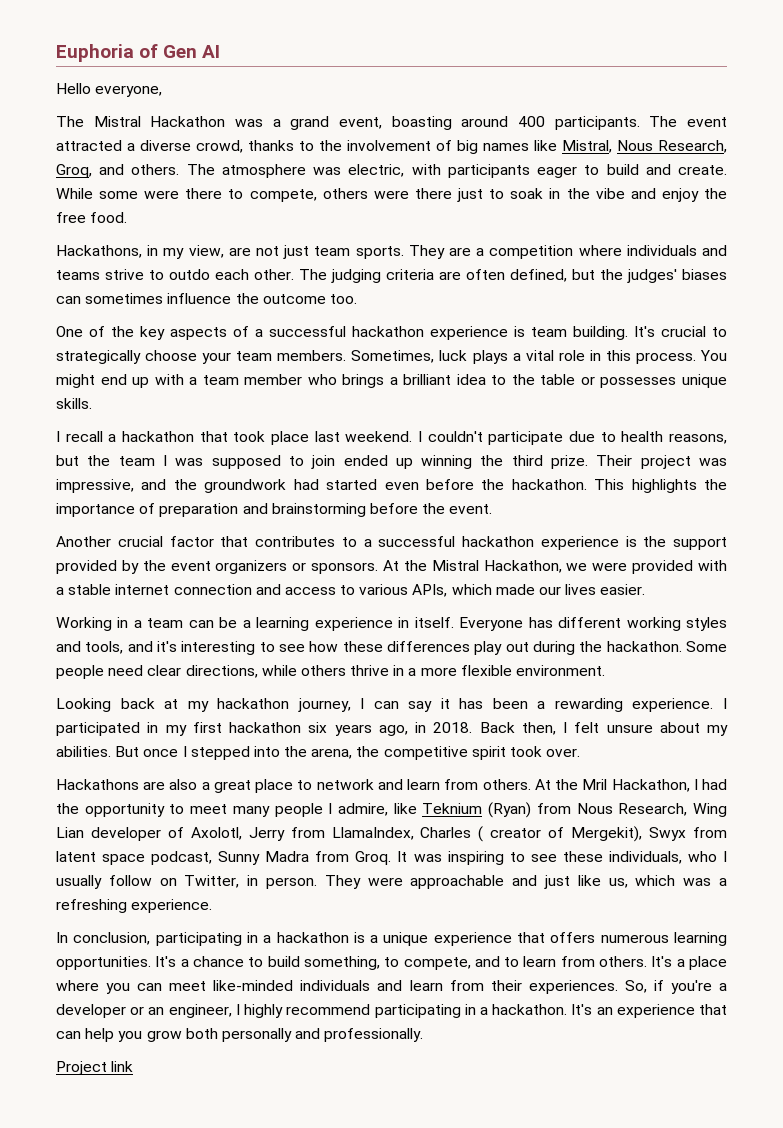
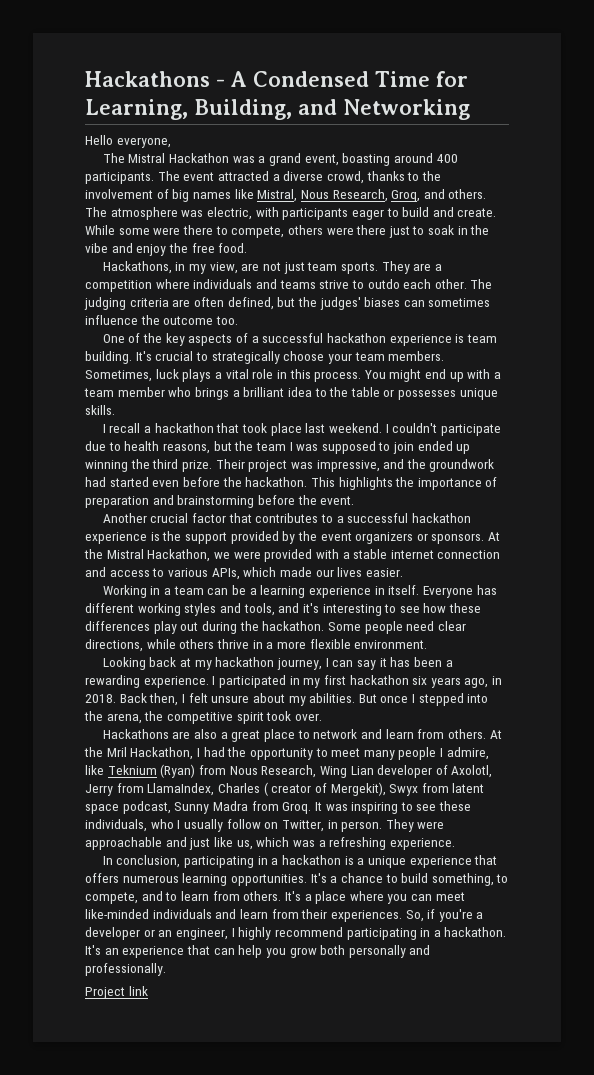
[56,44,221,62] Euphoria of Gen AI -> [85,71,468,87] [85,99,470,120] Hackathons - A Condensed Time for Learning, Building, and Networking

